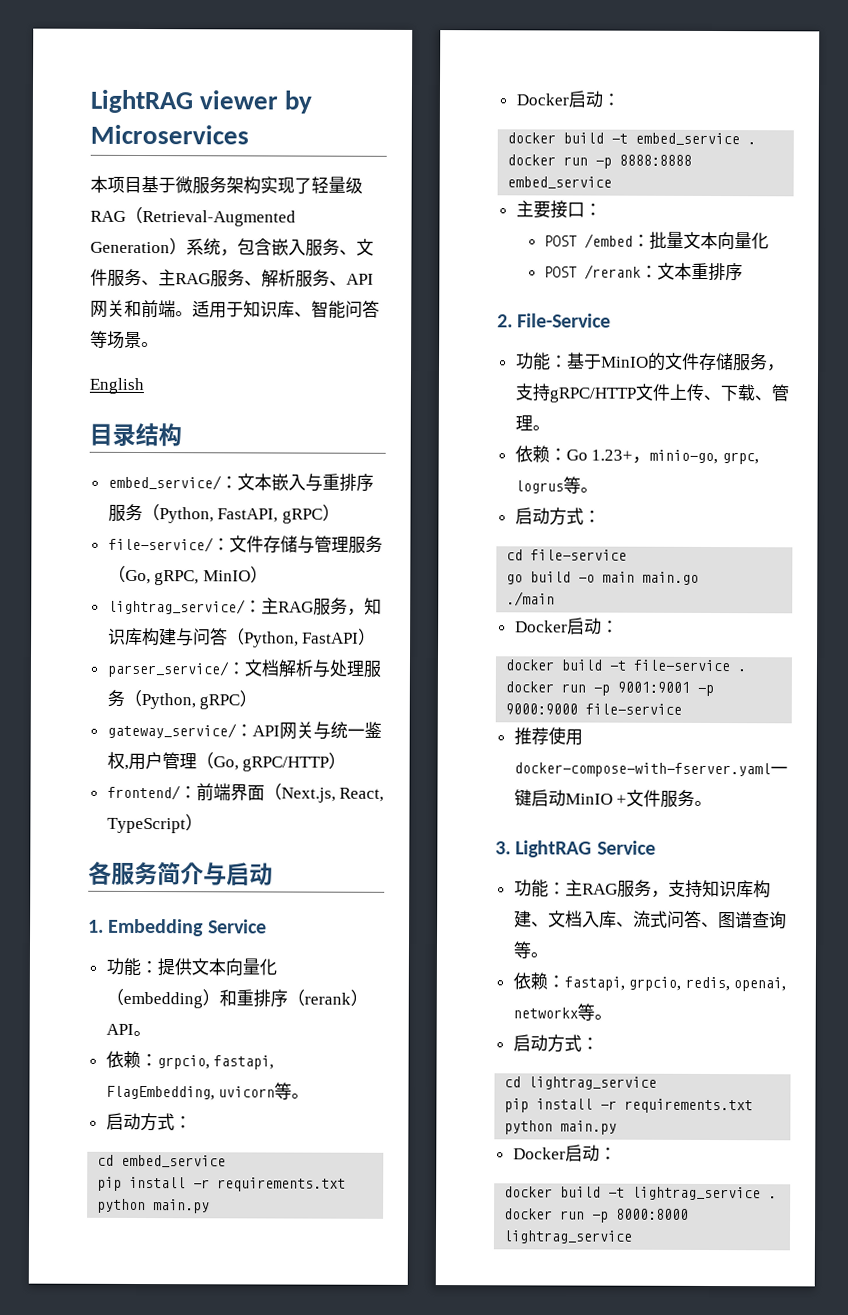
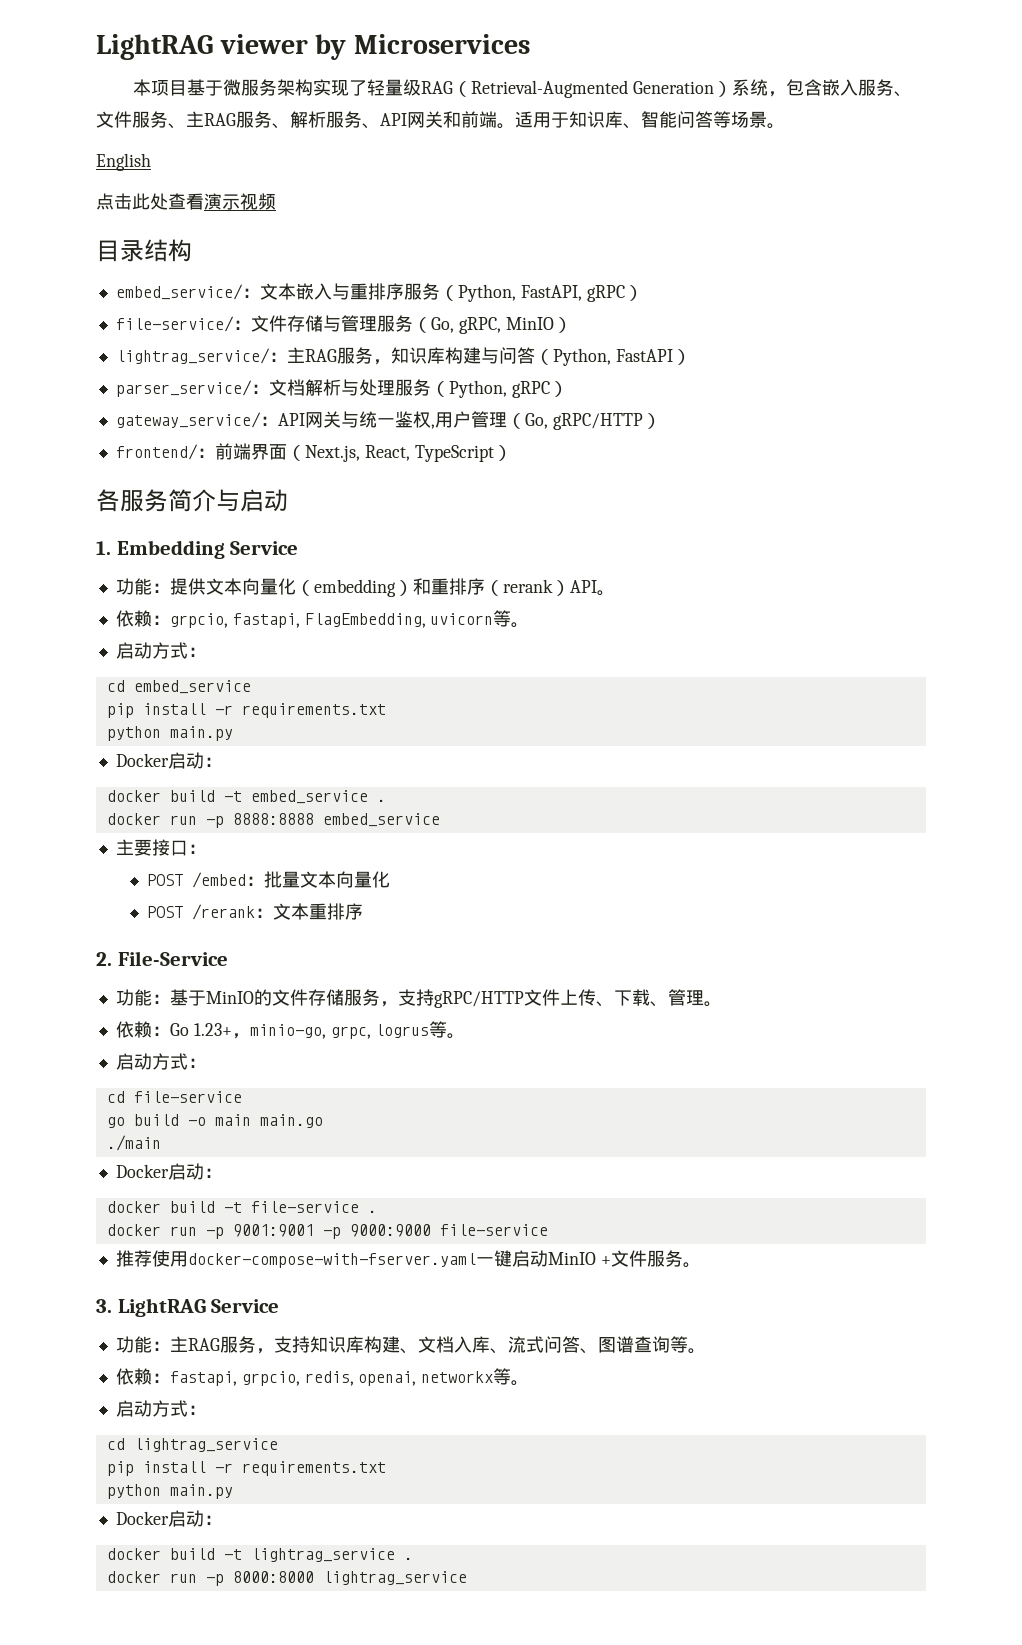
(144, 386) none -> [96,193,276,210] // 点击此处查看演示视频

